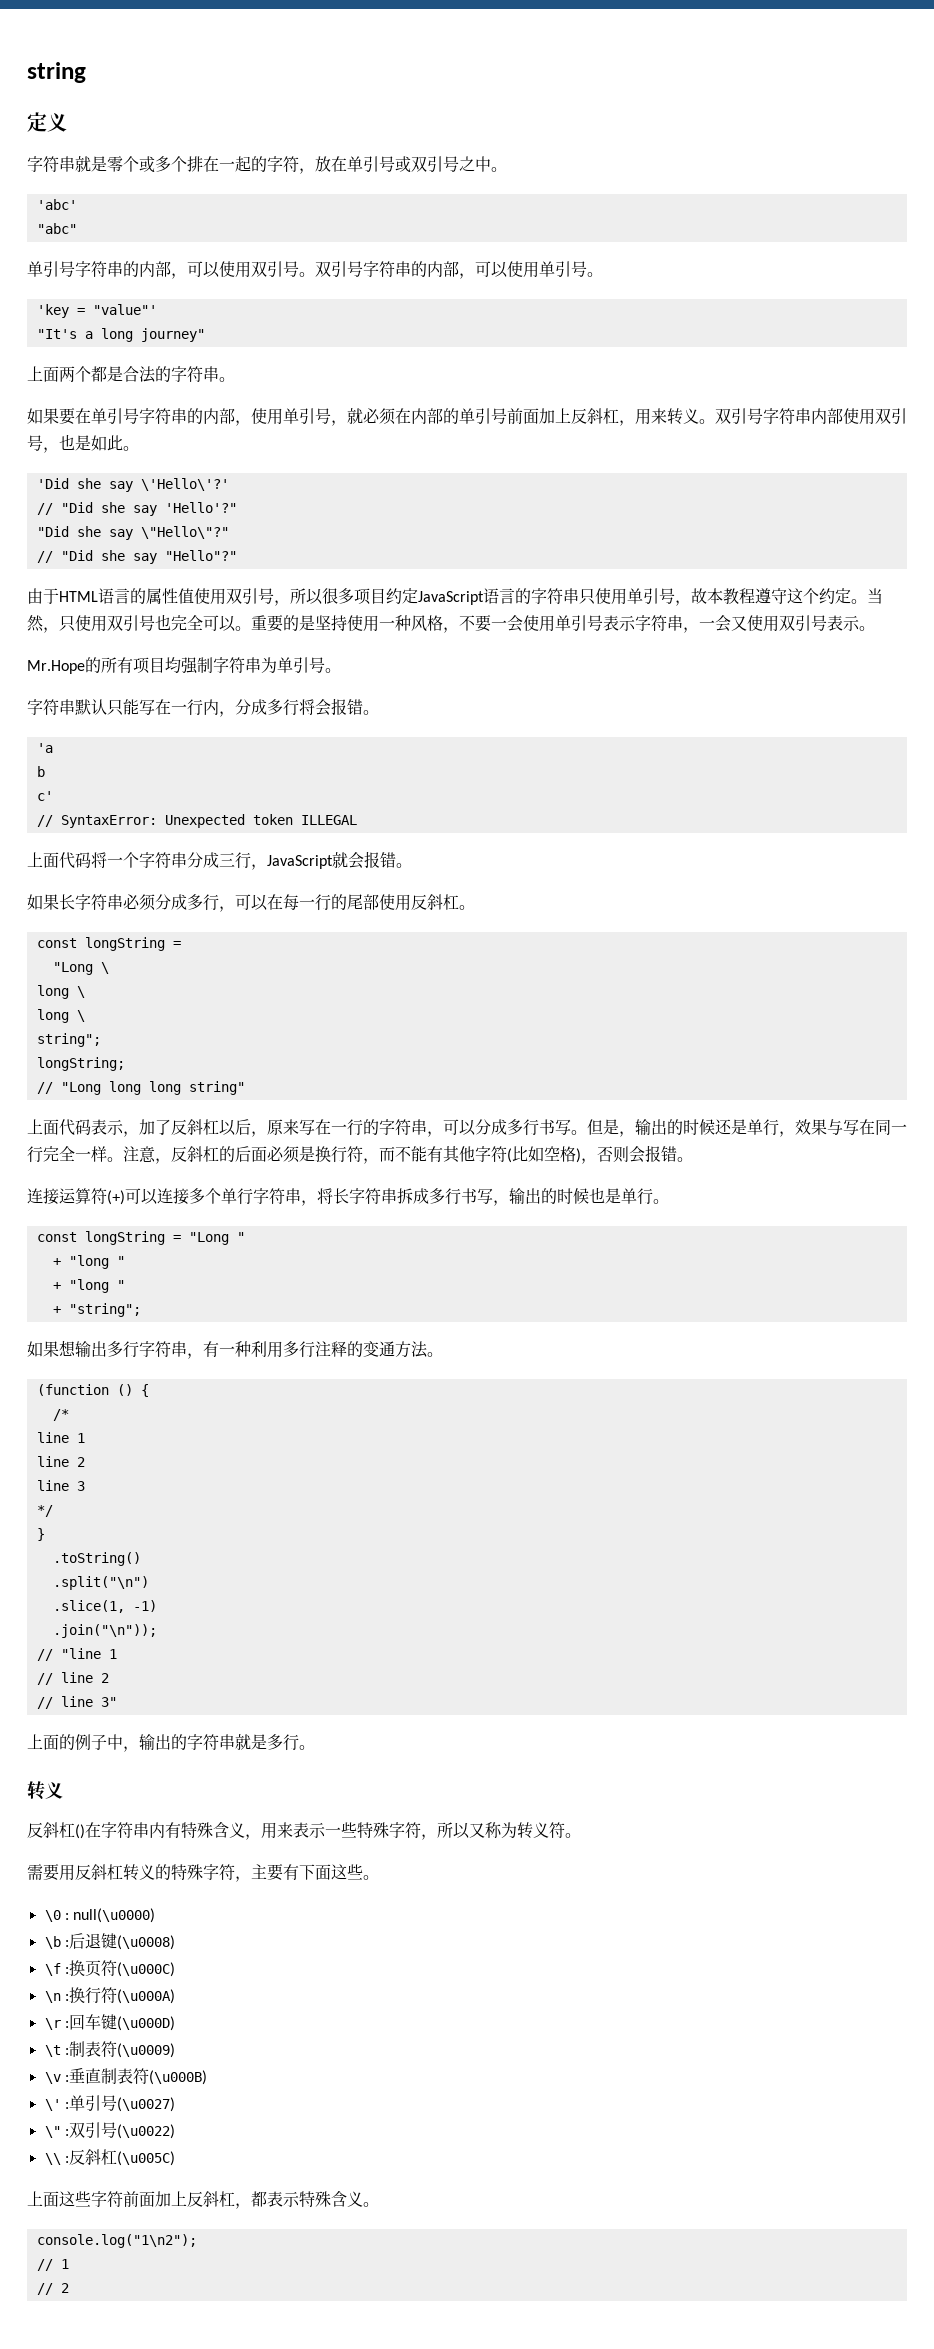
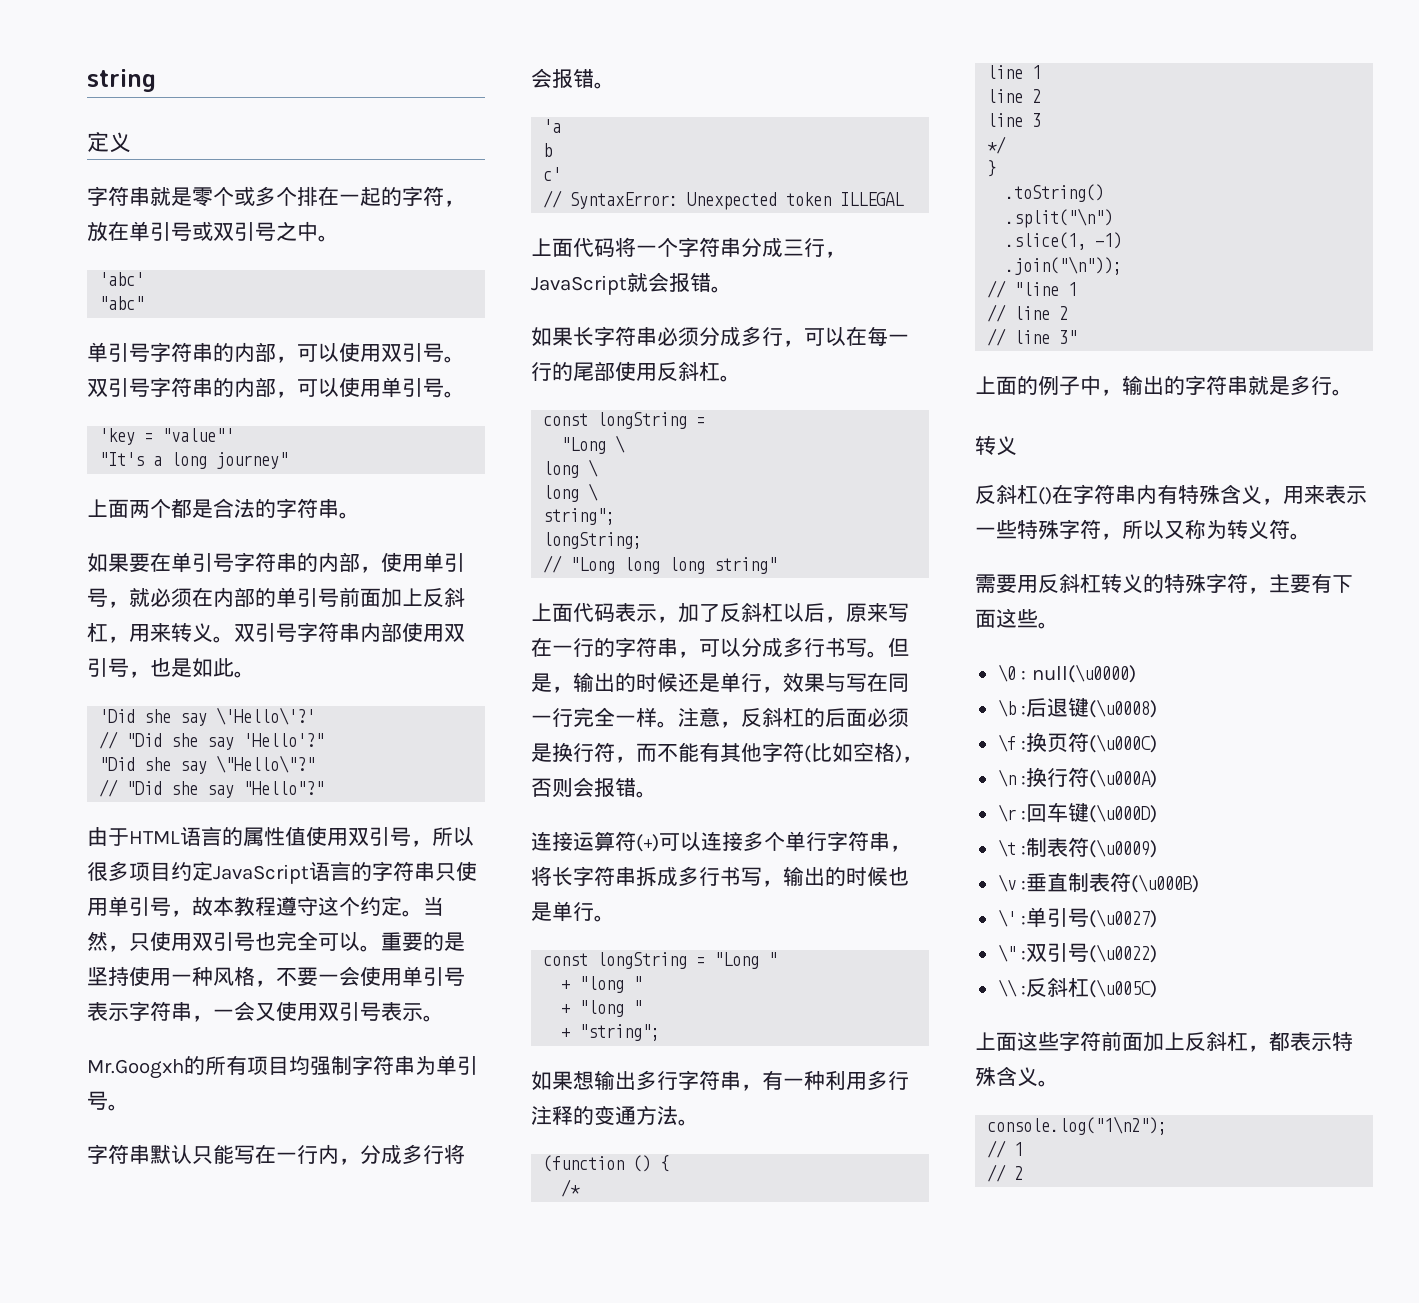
[27,660,85,674] Mr.Hope -> [87,1059,184,1079] Mr.Googxh

